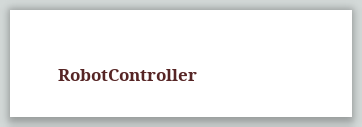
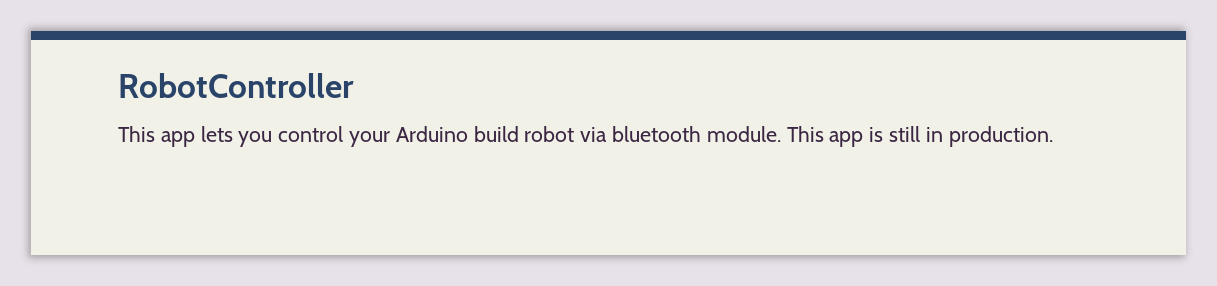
(197, 75) none -> [118,126,1053,147] // This app lets you control your Arduino build robot via bluetooth module. This app is still in production.

